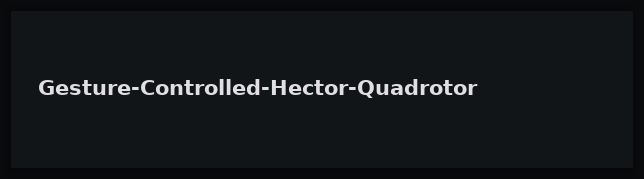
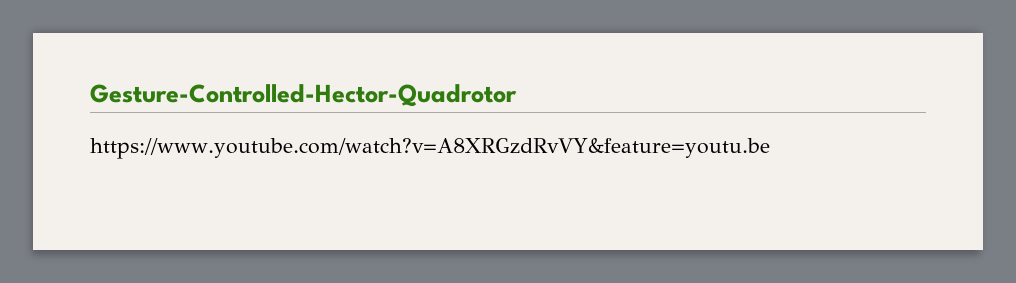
(478, 88) none -> [90,138,770,159] // https://www.youtube.com/watch?v=A8XRGzdRvVY&feature=youtu.be

